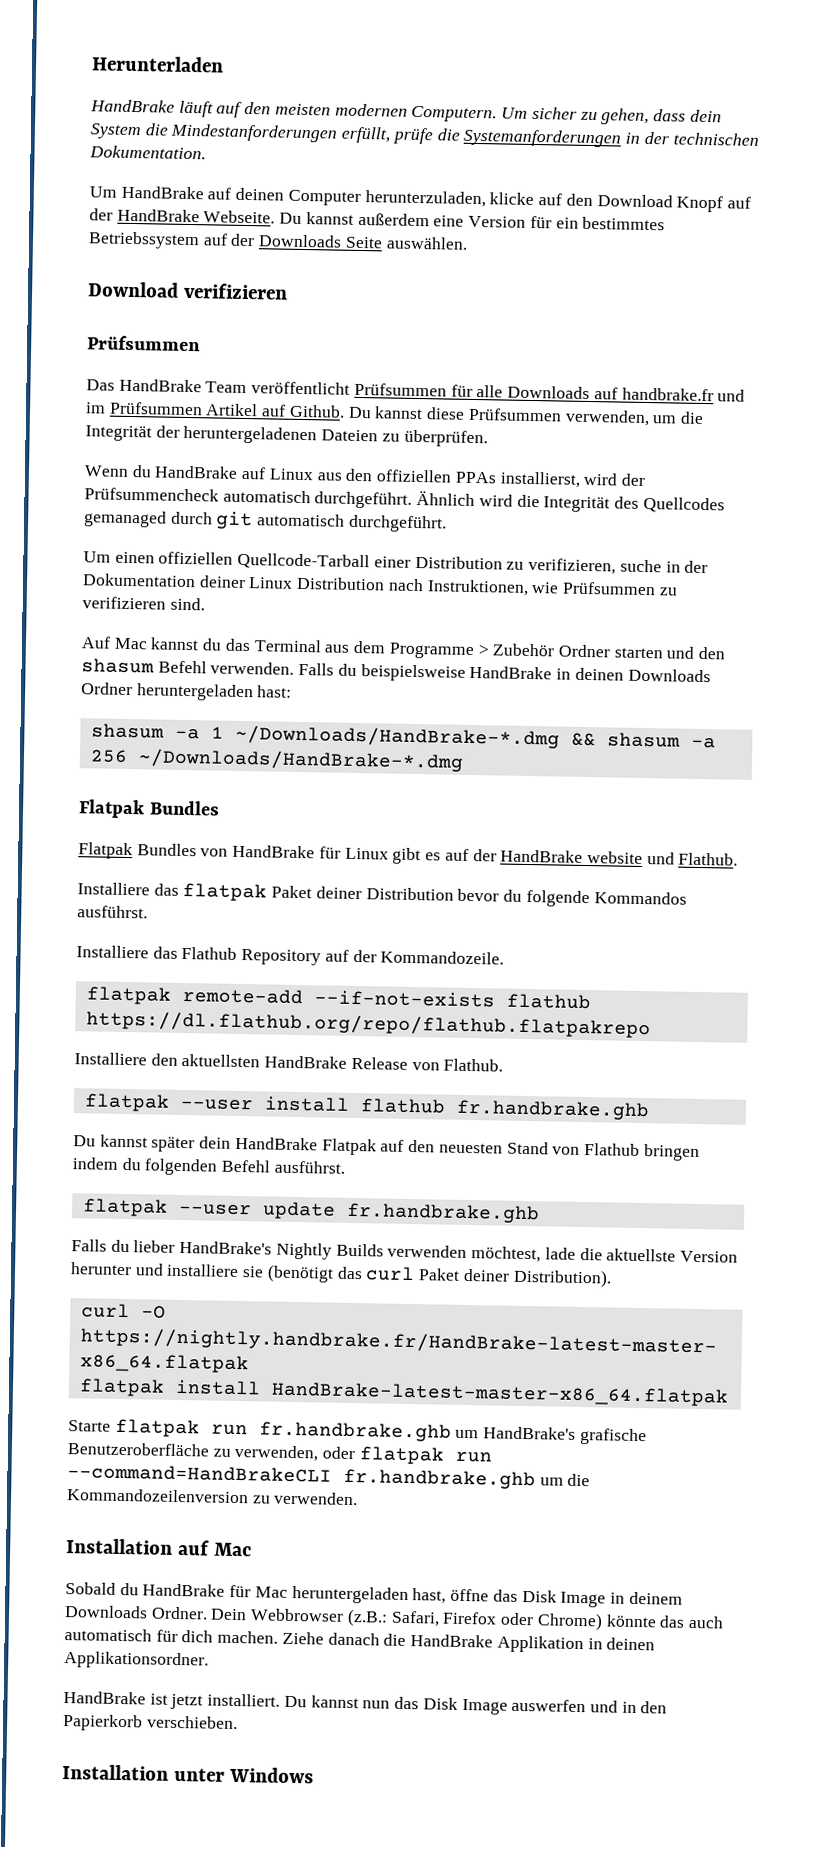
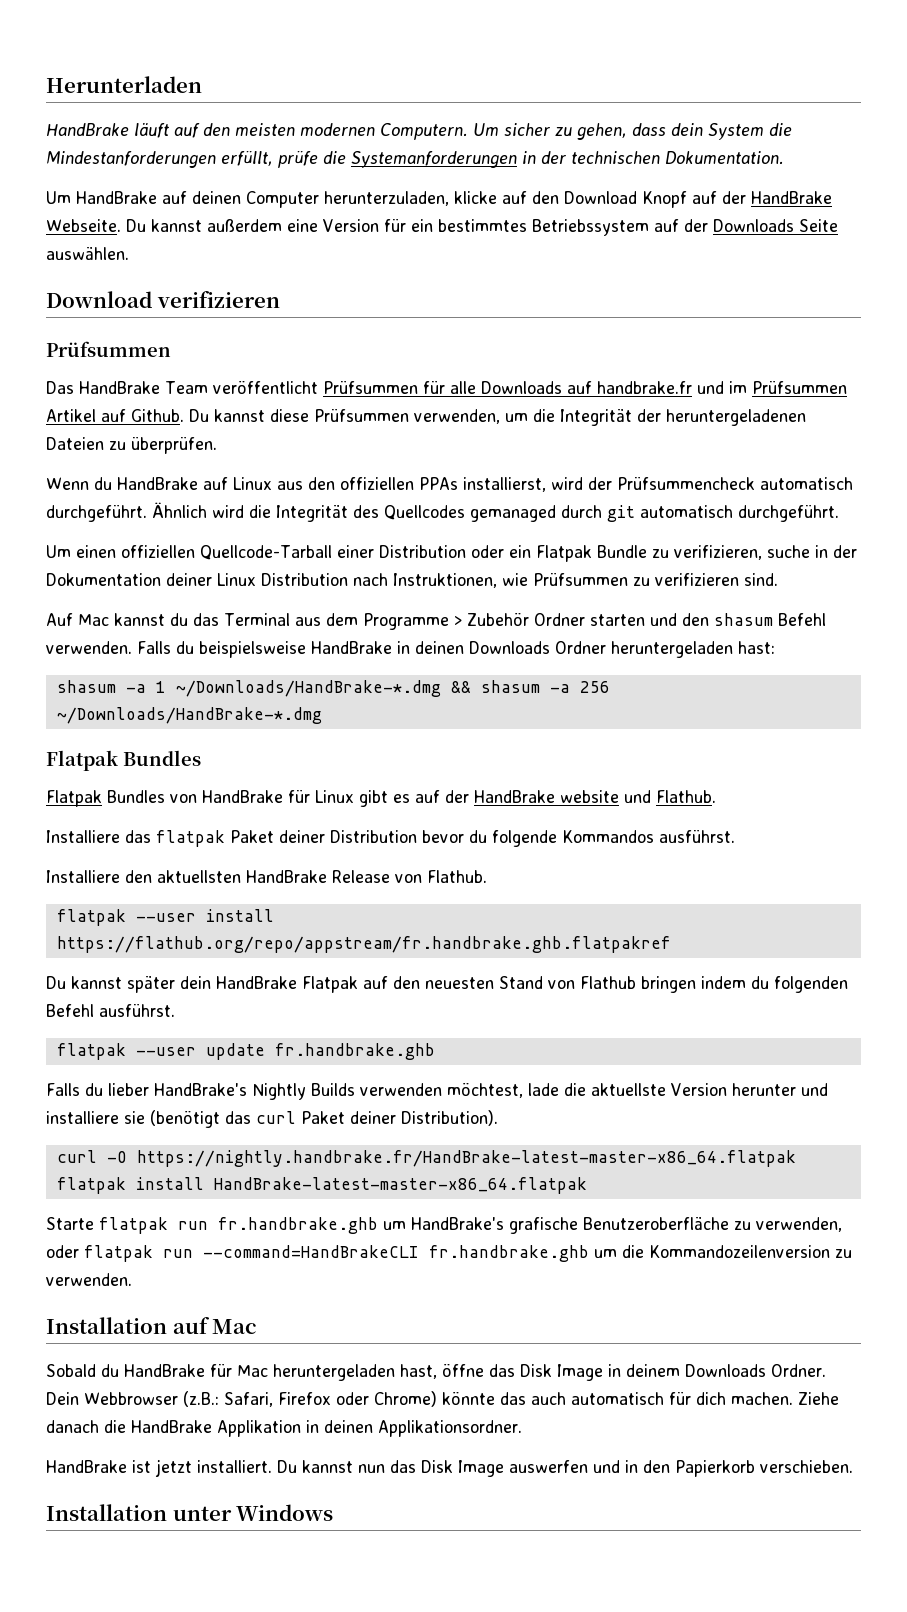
(503, 562) none -> [470,545,647,562] oder ein Flatpak Bundle
[76,945,505,966] [85,986,591,1010] [85,1010,651,1039] // Installiere das Flathub Repository auf der Kommandozeile. // flatpak remote-add --if-not-exists flathub https://dl.flathub.org/repo/flathub.flatpakrepo -> (735, 836) none
[359,1098,650,1121] flathub fr.handbrake.ghb -> [56,936,671,953] https://flathub.org/repo/appstream/fr.handbrake.ghb.flatpakref

